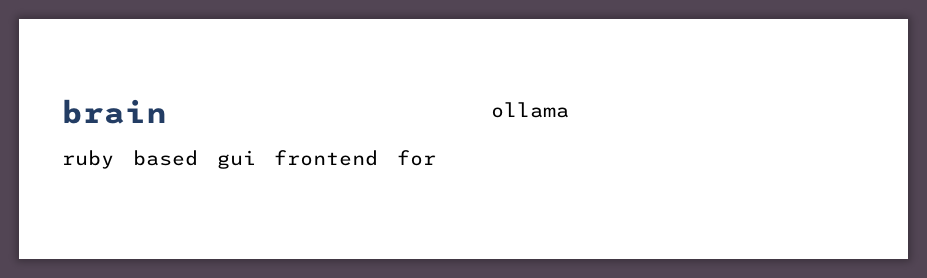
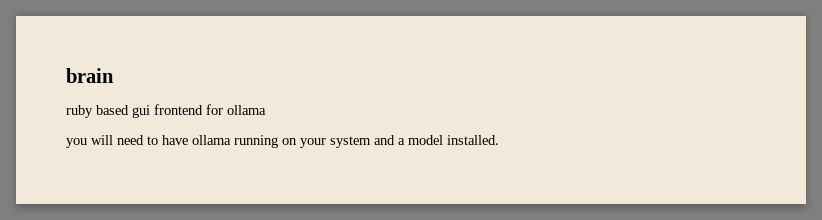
(569, 110) none -> [66,135,499,148] // you will need to have ollama running on your system and a model installed.

